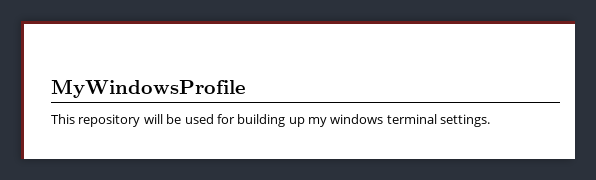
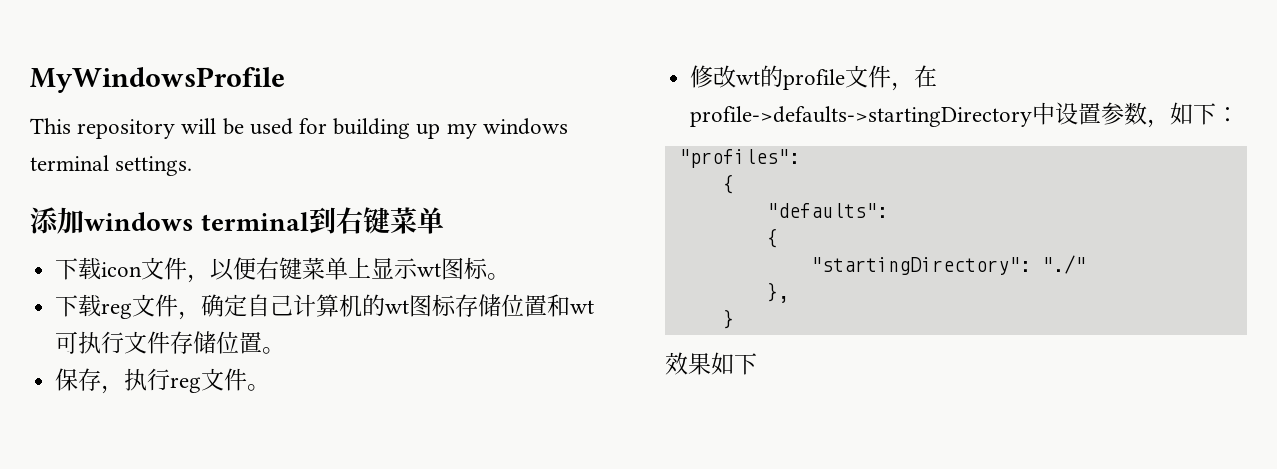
(491, 120) none -> [30,207,445,234] [55,257,511,283] [55,294,595,320] [55,331,286,354] [55,368,271,394] [690,65,938,91] [690,102,1240,128] [678,149,800,168] [722,174,734,194] [766,203,888,218] [766,228,778,248] [810,255,1086,275] [766,282,789,303] [722,309,734,329] [665,352,757,375] // 添加windows terminal到右键菜单 // 下载icon文件，以便右键菜单上显示wt图标。 // 下载reg文件，确定自己计算机的wt图标存储位置和wt可执行文件存储位置。 // 保存，执行reg文件。 // 修改wt的profile文件，在profile->defaults->startingDirectory中设置参数，如下： // "profiles": // { // "defaults": // { // "startingDirectory": "./" // }, // } // 效果如下

